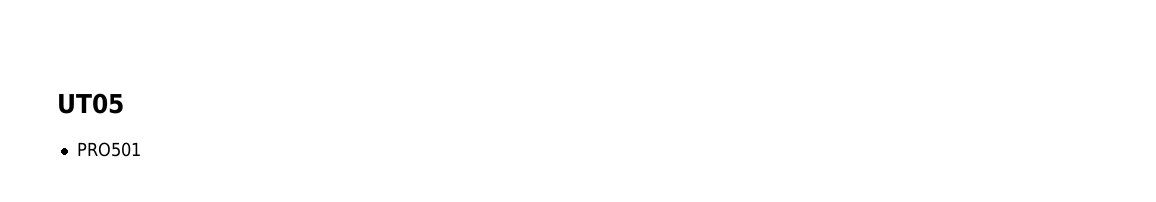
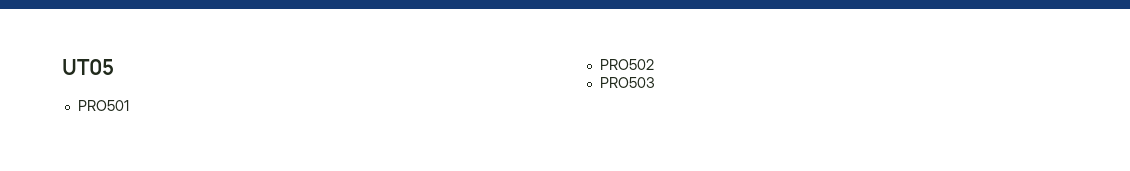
(141, 149) none -> [599,59,654,70] [599,77,655,88] // PRO502 // PRO503

